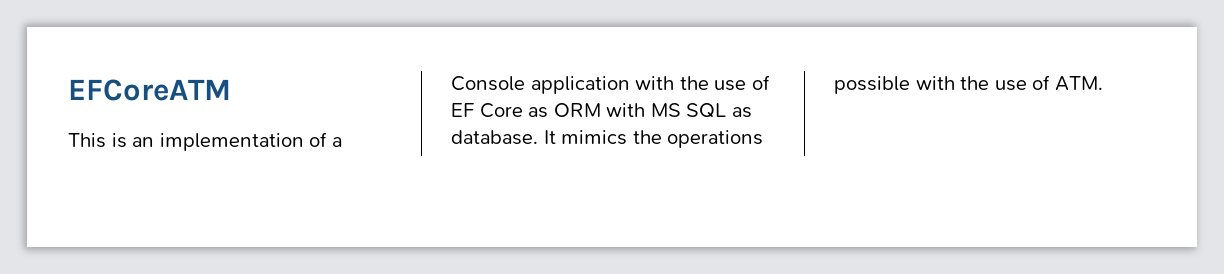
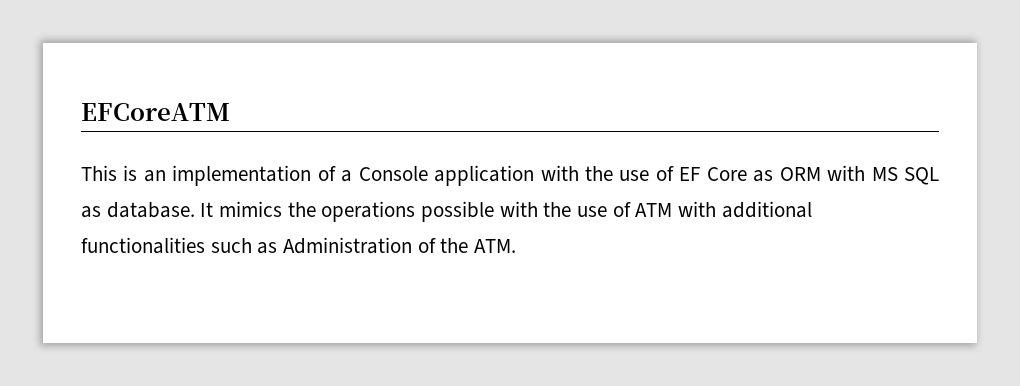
(1051, 82) none -> [635,201,812,218] [81,237,469,254] ATM with additional functionalities such as Administration of the

